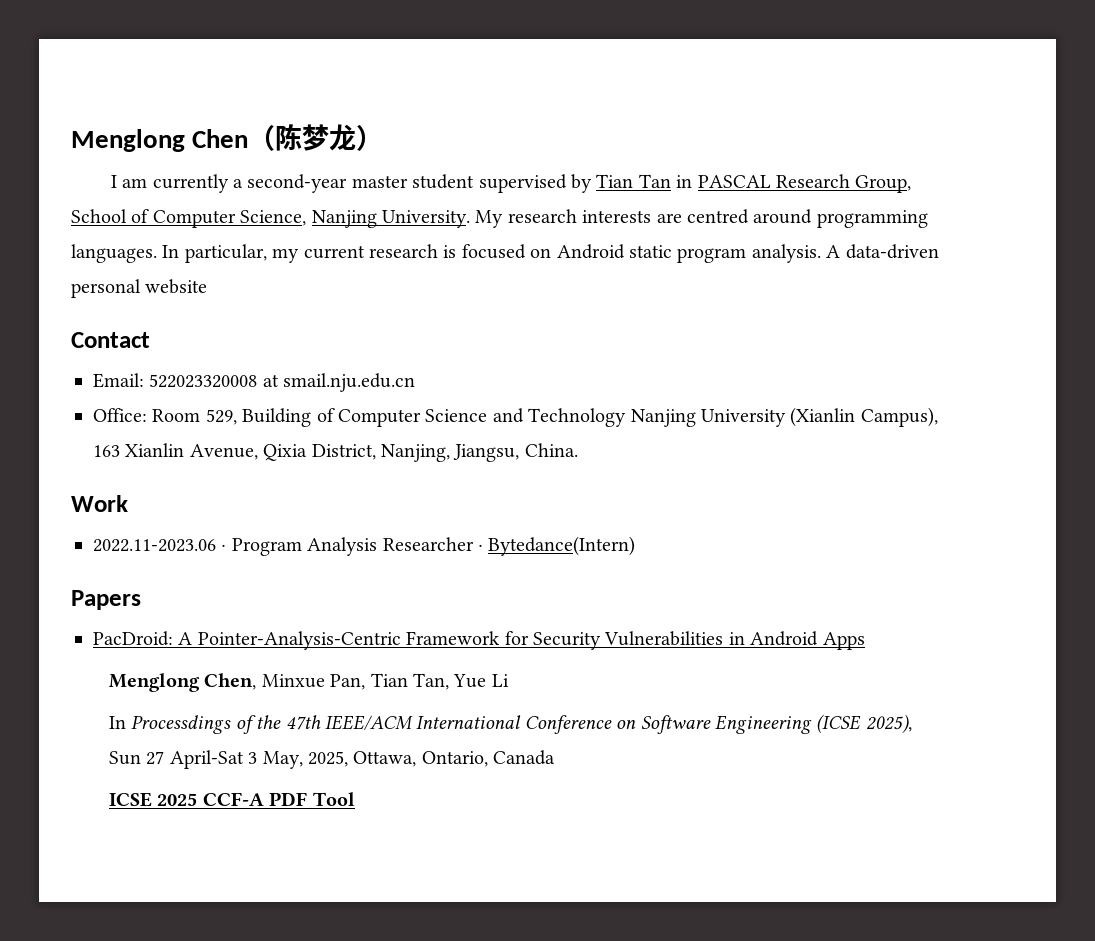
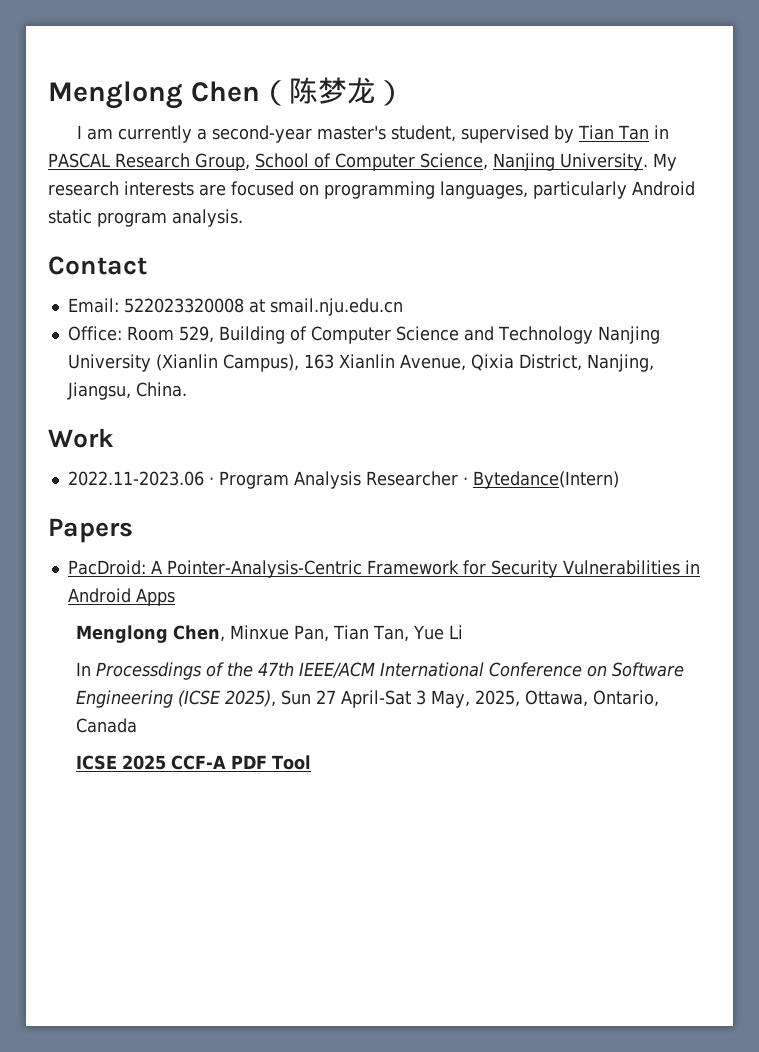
[351,174,475,189] master student -> [316,125,456,142] master's student,
[686,209,928,228] [71,244,552,263] centred around programming languages. In particular, my current research is focused on -> [231,181,627,199] focused on programming languages, particularly
[826,244,939,259] [71,279,208,298] A data-driven personal website -> (243, 218) none

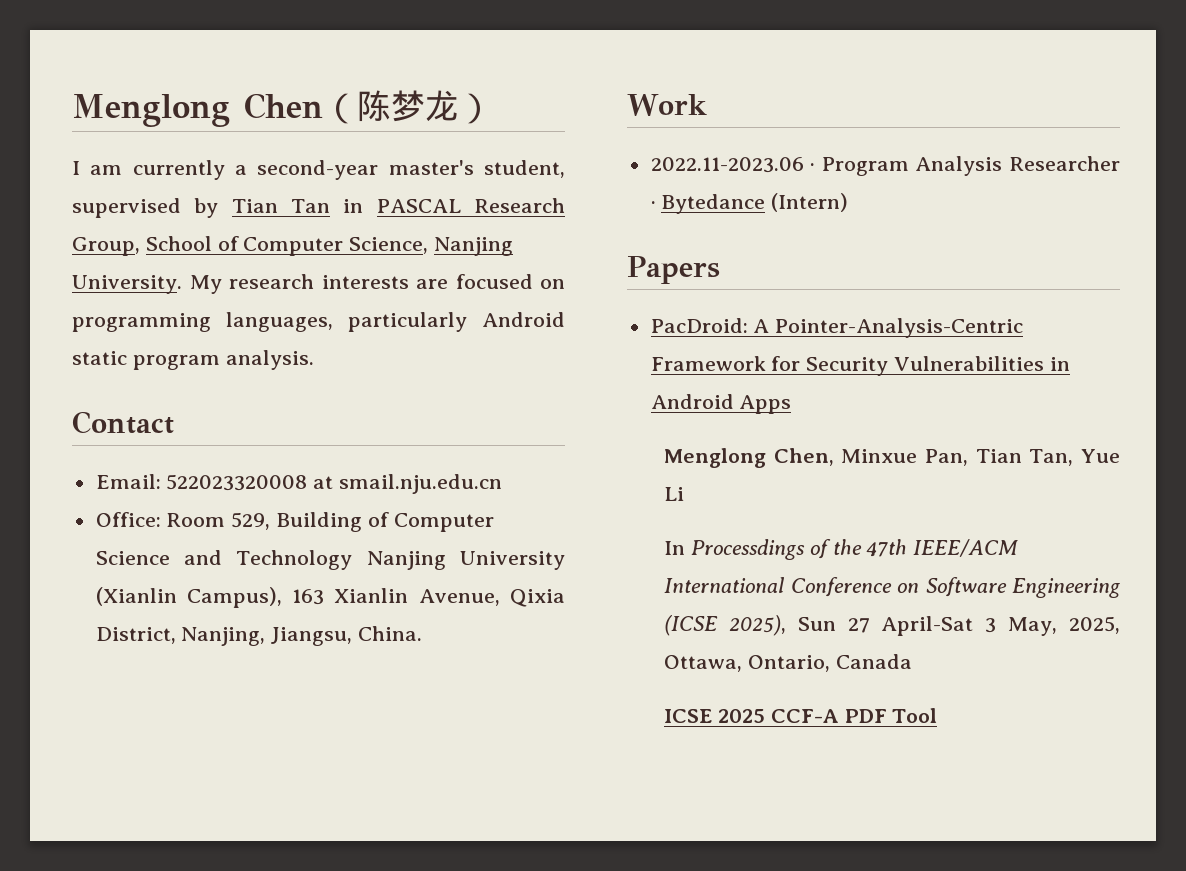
[472,471,619,489] Bytedance(Intern) -> [661,193,849,214] Bytedance (Intern)

